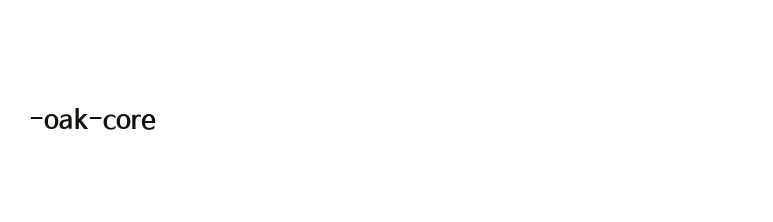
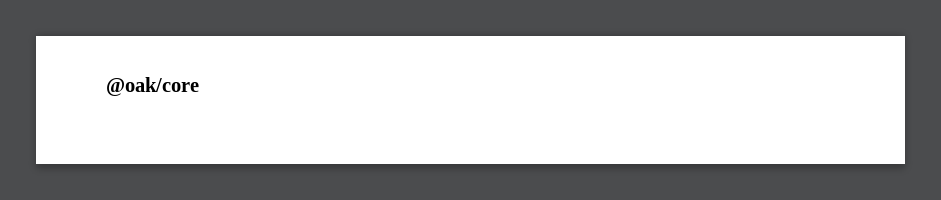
[29,108,156,130] -oak-core -> [106,77,199,96] @oak/core

